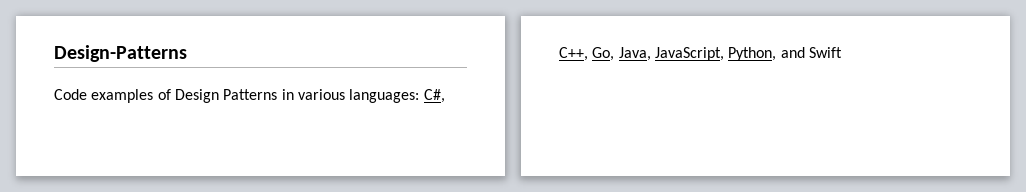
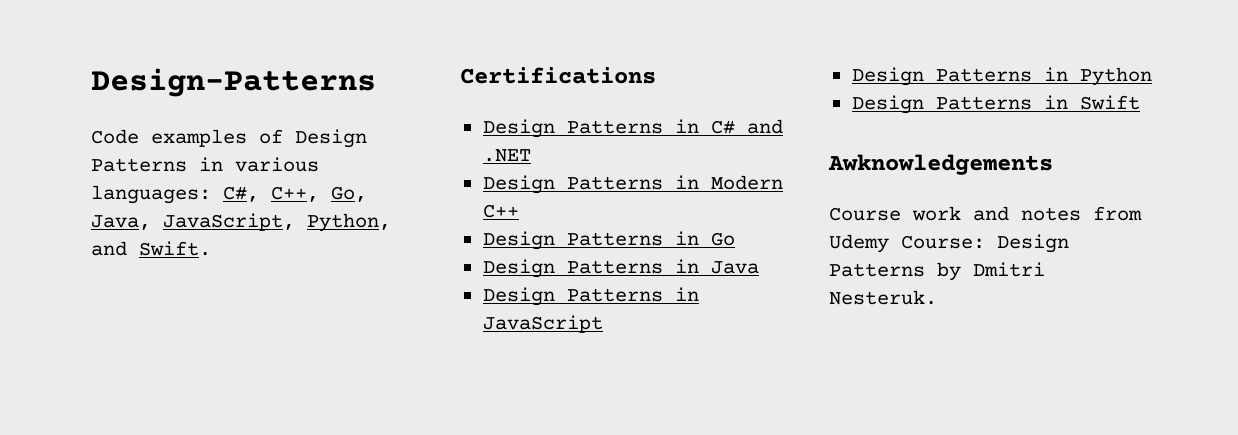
[808,47,842,58] Swift -> [139,241,211,256] [460,67,656,84] [482,119,783,138] [482,149,531,162] [482,175,783,194] [482,204,519,218] [482,231,735,250] [482,259,759,278] [482,287,699,306] [482,315,603,333] [851,67,1152,86] [851,95,1140,114] [828,154,1053,175] [829,206,1142,221] [829,234,1069,253] [829,262,1045,281] [829,290,937,305] Swift. // Certifications // Design Patterns in C# and .NET // Design Patterns in Modern C++ // Design Patterns in Go // Design Patterns in Java // Design Patterns in JavaScript // Design Patterns in Python // Design Patterns in Swift // Awknowledgements // Course work and notes from Udemy Course: Design Patterns by Dmitri Nesteruk.

